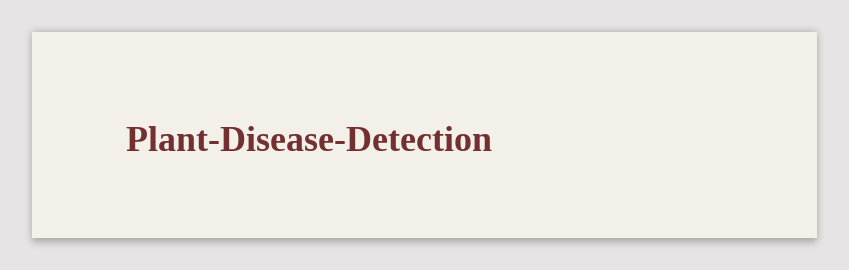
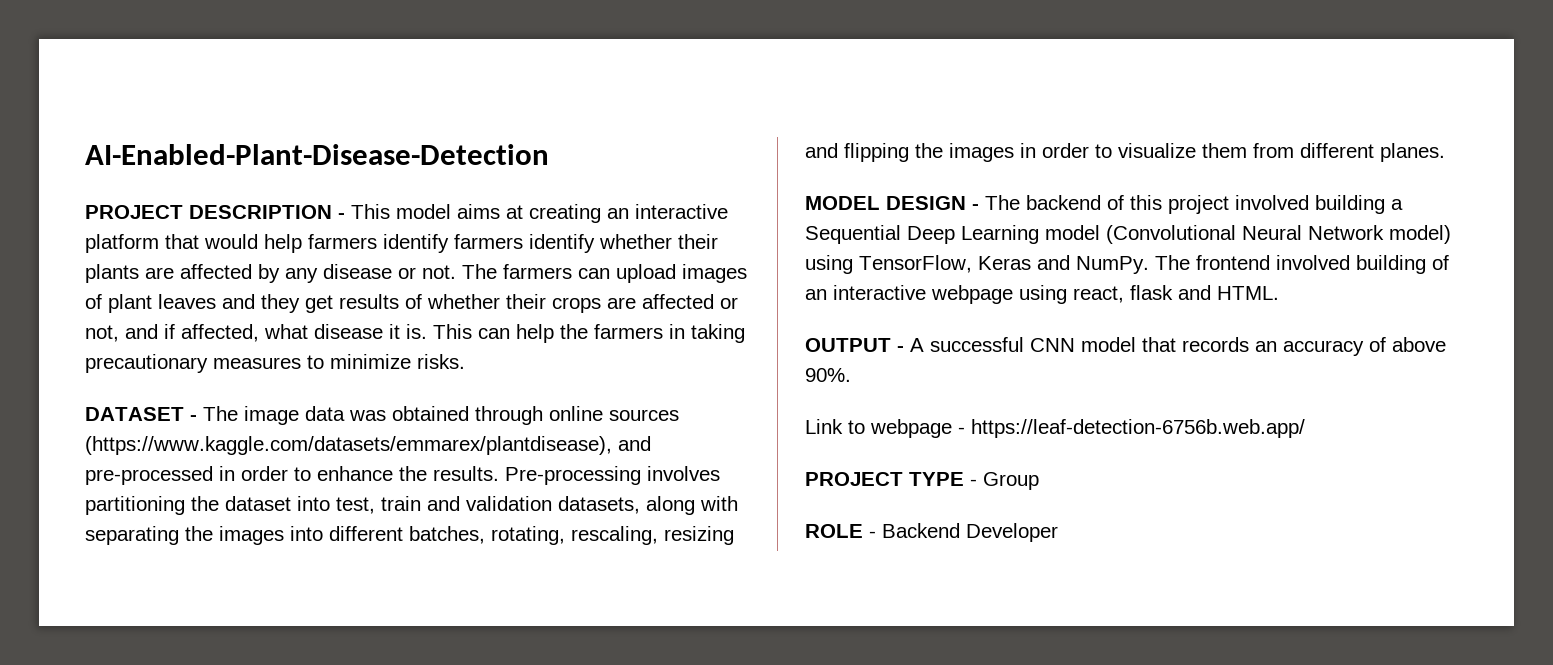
[126,126,492,151] Plant-Disease-Detection -> [85,144,549,165] [85,204,728,223] [85,234,718,253] [85,264,747,283] [85,294,738,313] [85,324,745,343] [85,354,465,373] [85,406,679,425] [85,436,651,455] [85,466,720,485] [85,496,738,515] [85,526,734,545] [805,143,1445,162] [805,195,1403,214] [805,225,1451,244] [805,255,1449,274] [805,285,1279,304] [805,337,1446,356] [805,368,851,382] [805,419,1305,438] [805,472,1039,490] [805,523,1058,542] AI-Enabled-Plant-Disease-Detection // PROJECT DESCRIPTION - This model aims at creating an interactive platform that would help farmers identify farmers identify whether their plants are affected by any disease or not. The farmers can upload images of plant leaves and they get results of whether their crops are affected or not, and if affected, what disease it is. This can help the farmers in taking precautionary measures to minimize risks. // DATASET - The image data was obtained through online sources (https://www.kaggle.com/datasets/emmarex/plantdisease), and pre-processed in order to enhance the results. Pre-processing involves partitioning the dataset into test, train and validation datasets, along with separating the images into different batches, rotating, rescaling, resizing and flipping the images in order to visualize them from different planes. // MODEL DESIGN - The backend of this project involved building a Sequential Deep Learning model (Convolutional Neural Network model) using TensorFlow, Keras and NumPy. The frontend involved building of an interactive webpage using react, flask and HTML. // OUTPUT - A successful CNN model that records an accuracy of above 90%. // Link to webpage - https://leaf-detection-6756b.web.app/ // PROJECT TYPE - Group // ROLE - Backend Developer

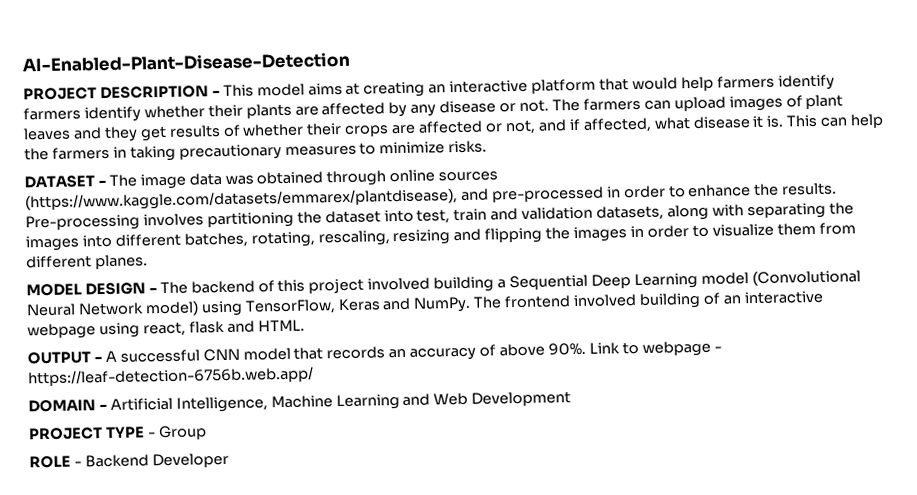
(851, 375) // -> (586, 349) none
(1305, 428) none -> [28,391,572,413] // DOMAIN - Artificial Intelligence, Machine Learning and Web Development

